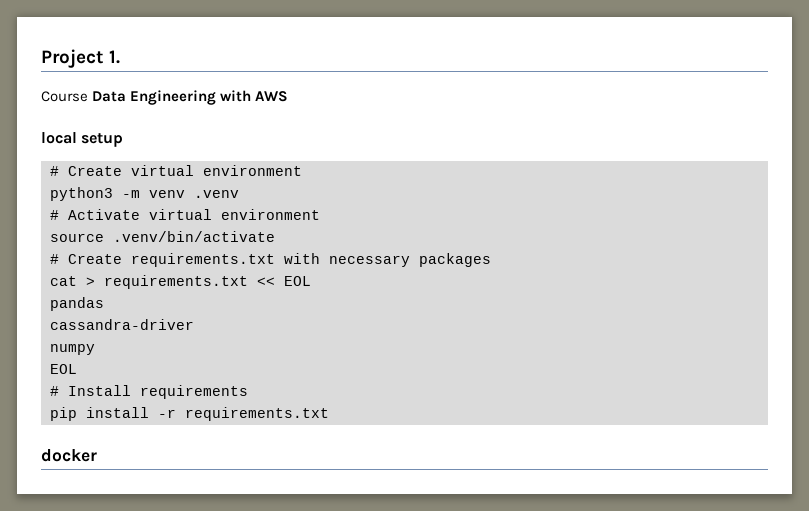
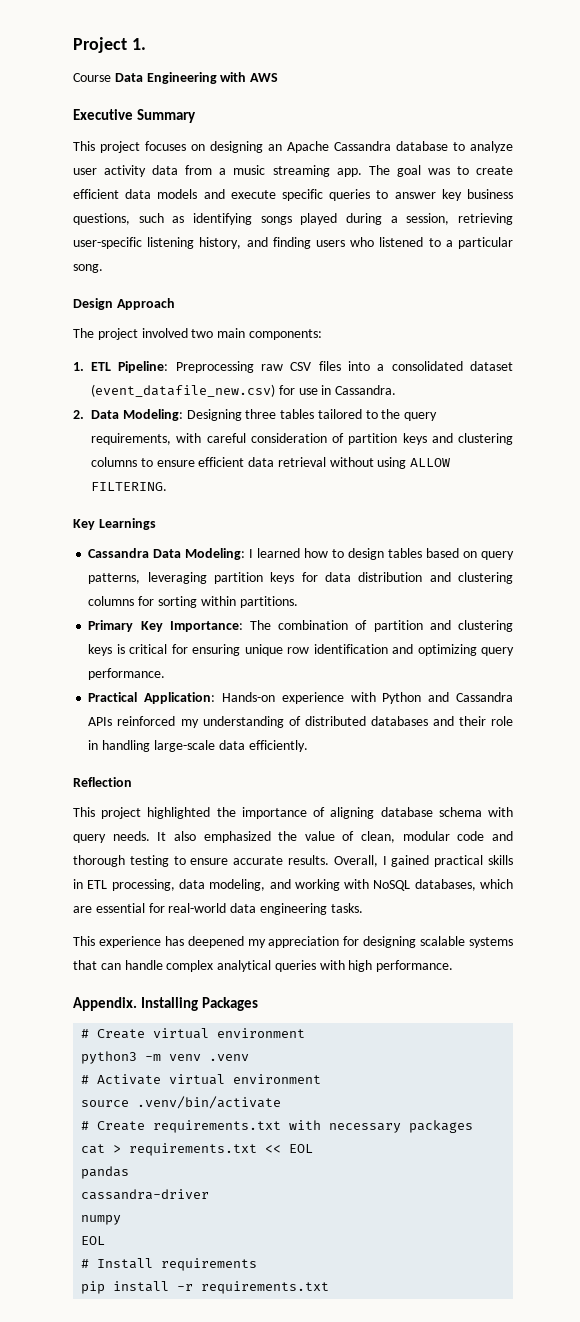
[41,132,124,147] local setup -> [73,109,197,123] [73,141,513,153] [73,165,513,177] [73,189,513,201] [73,213,513,225] [73,237,513,249] [73,264,103,273] [73,298,175,310] [73,328,322,340] [73,361,513,373] [91,384,397,397] [73,409,438,421] [91,433,513,445] [91,457,451,469] [91,482,167,491] [73,518,156,530] [88,548,514,560] [88,572,513,584] [88,596,298,608] [88,620,513,632] [88,644,514,656] [88,668,166,680] [88,692,513,704] [88,716,513,728] [88,740,308,752] [73,777,132,787] [73,807,513,819] [73,831,513,843] [73,855,513,867] [73,879,513,891] [73,903,363,915] [73,936,514,948] [73,960,454,972] [73,997,259,1011] Executive Summary // This project focuses on designing an Apache Cassandra database to analyze user activity data from a music streaming app. The goal was to create efficient data models and execute specific queries to answer key business questions, such as identifying songs played during a session, retrieving user-specific listening history, and finding users who listened to a particular song. // Design Approach // The project involved two main components: // 1. ETL Pipeline: Preprocessing raw CSV files into a consolidated dataset (event_datafile_new.csv) for use in Cassandra. // 2. Data Modeling: Designing three tables tailored to the query requirements, with careful consideration of partition keys and clustering columns to ensure efficient data retrieval without using ALLOW FILTERING. // Key Learnings // Cassandra Data Modeling: I learned how to design tables based on query patterns, leveraging partition keys for data distribution and clustering columns for sorting within partitions. // Primary Key Importance: The combination of partition and clustering keys is critical for ensuring unique row identification and optimizing query performance. // Practical Application: Hands-on experience with Python and Cassandra APIs reinforced my understanding of distributed databases and their role in handling large-scale data efficiently. // Reflection // This project highlighted the importance of aligning database schema with query needs. It also emphasized the value of clean, modular code and thorough testing to ensure accurate results. Overall, I gained practical skills in ETL processing, data modeling, and working with NoSQL databases, which are essential for real-world data engineering tasks. // This experience has deepened my appreciation for designing scalable systems that can handle complex analytical queries with high performance. // Appendix. Installing Packages
[41,449,97,462] // docker -> (330, 1287) none

